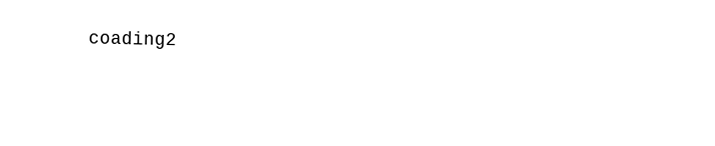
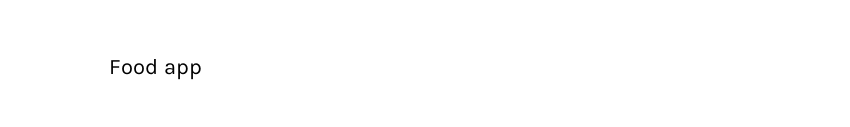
[88,30,177,50] coading2 -> [109,59,202,80] Food app

